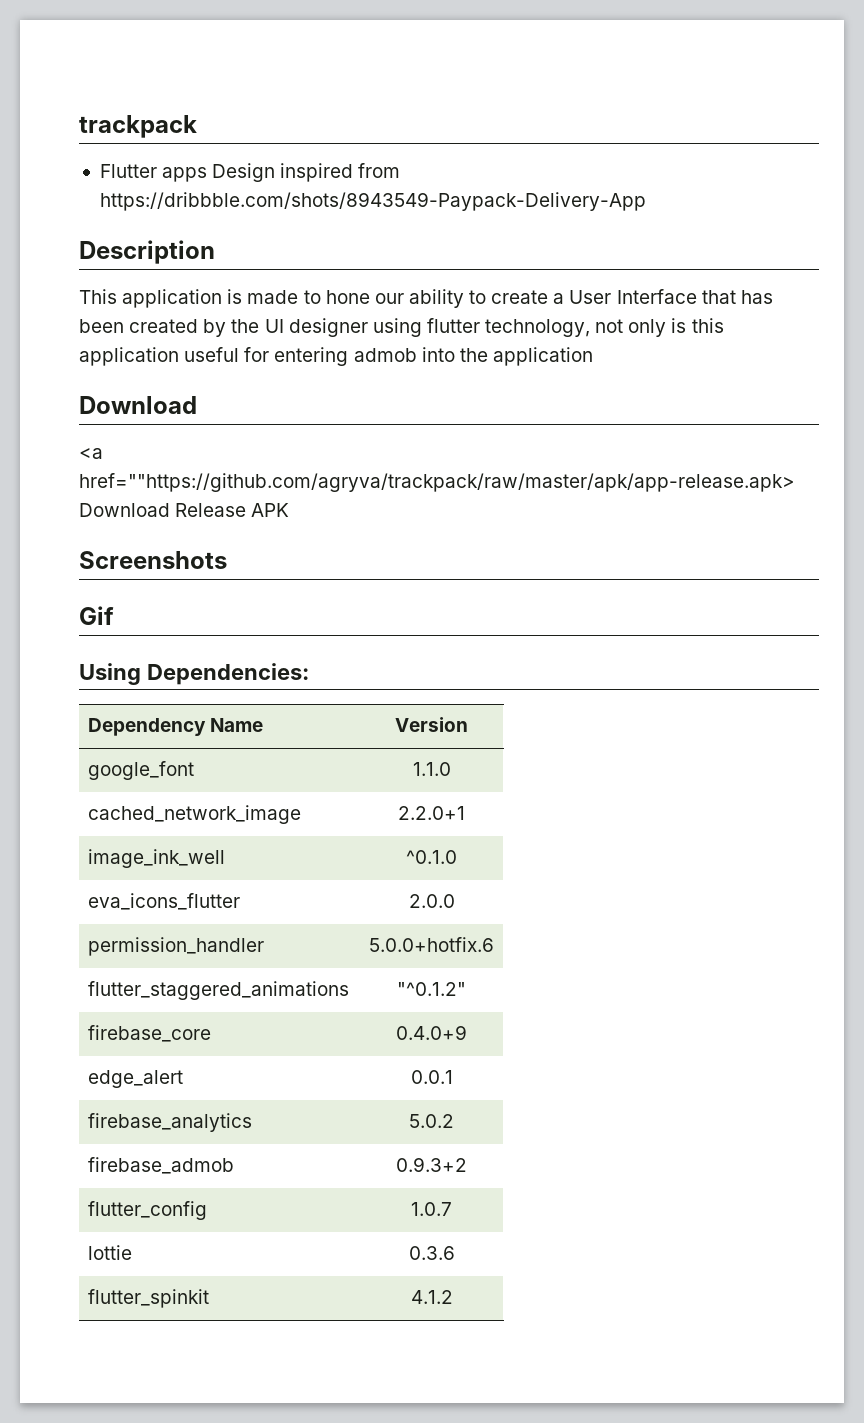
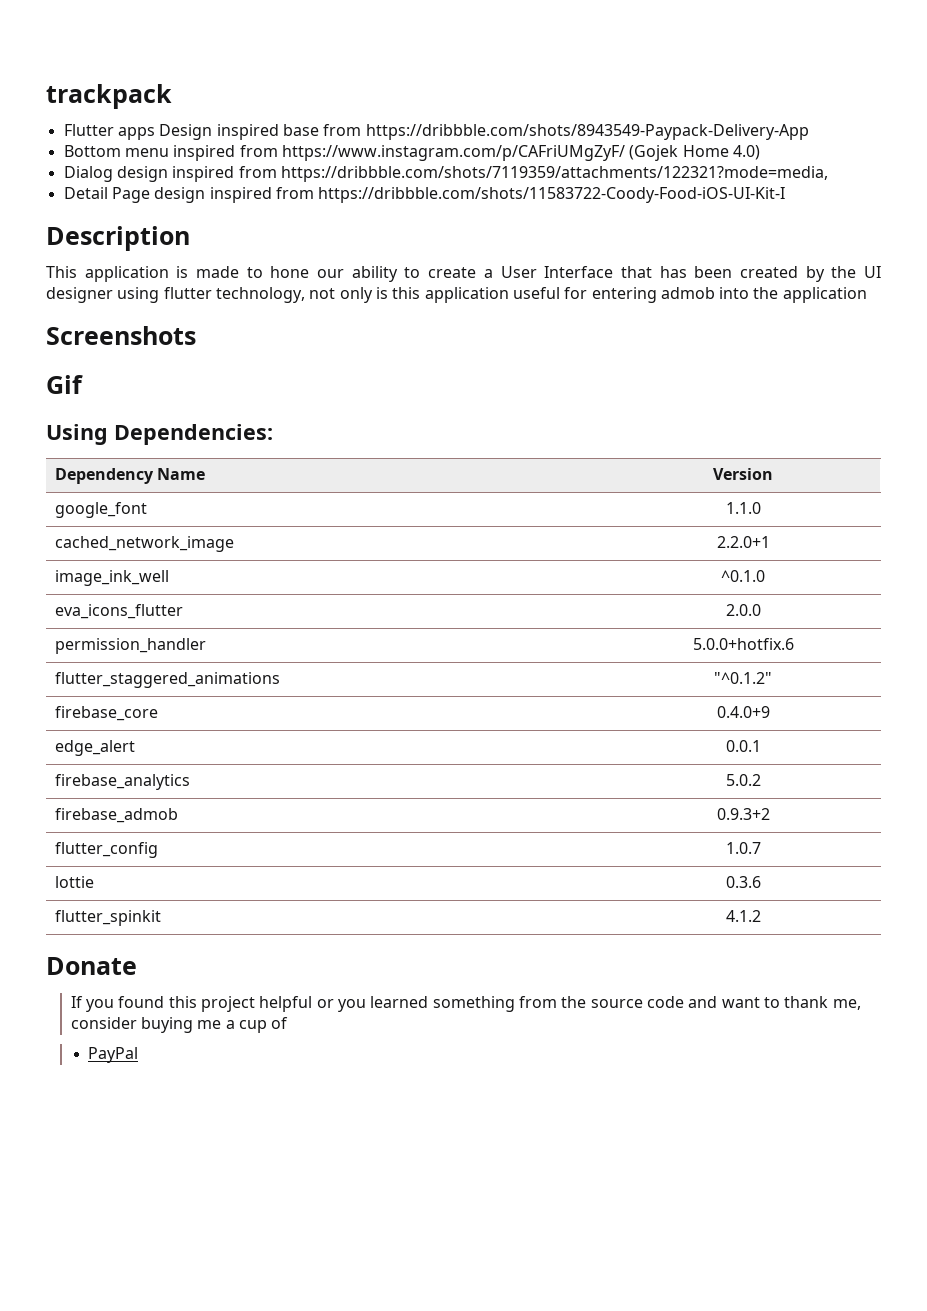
(354, 172) none -> [282,124,319,136] base
(646, 201) none -> [63,145,760,161] [63,166,828,182] [63,187,786,203] // Bottom menu inspired from https://www.instagram.com/p/CAFriUMgZyF/ (Gojek Home 4.0) // Dialog design inspired from https://dribbble.com/shots/7119359/attachments/122321?mode=media, // Detail Page design inspired from https://dribbble.com/shots/11583722-Coody-Food-iOS-UI-Kit-I
[79,396,197,414] [79,448,103,459] [79,473,795,492] [79,503,290,517] // Download // <a href=""https://github.com/agryva/trackpack/raw/master/apk/app-release.apk> Download Release APK -> (867, 295) none
(453, 1297) none -> [46,957,137,975] [70,996,861,1012] [70,1017,289,1033] [88,1047,139,1063] // Donate // If you found this project helpful or you learned something from the source code and want to thank me, consider buying me a cup of // PayPal

